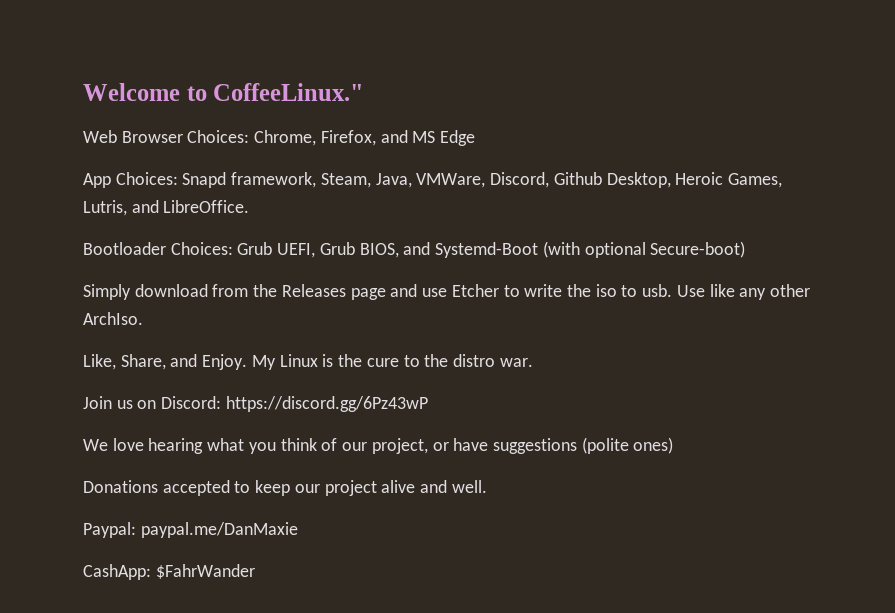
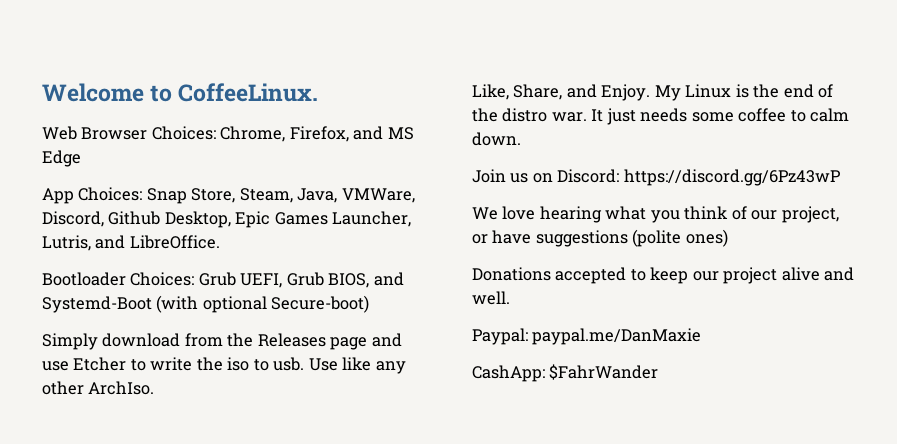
[213,83,365,101] CoffeeLinux." -> [178,83,319,102] CoffeeLinux.
[182,172,317,188] Snapd framework, -> [146,188,236,204] Snap Store,
[675,172,782,188] Heroic Games, -> [235,211,412,228] Epic Games Launcher,
[366,355,420,367] cure to -> [783,84,834,98] end of
(533, 362) none -> [591,108,850,125] [472,132,521,146] It just needs some coffee to calm down.

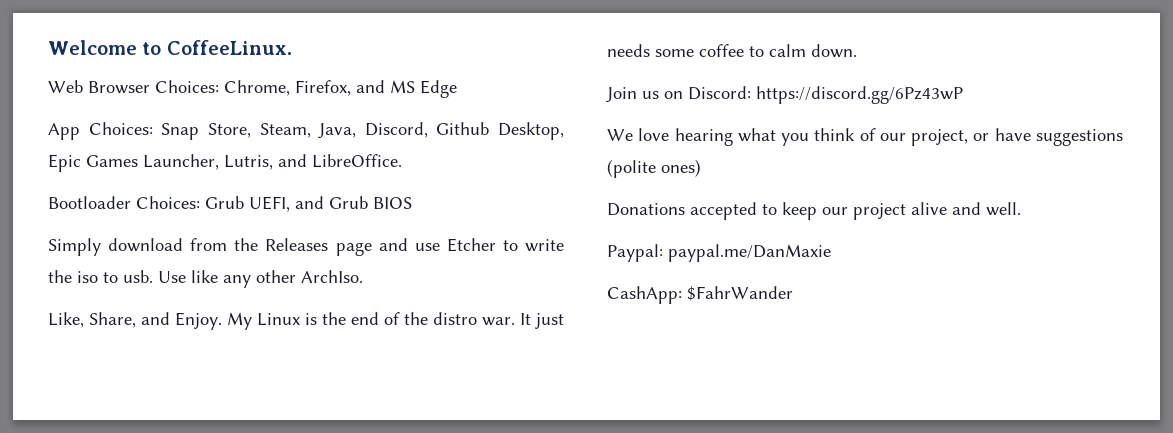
[341,188,415,203] VMWare, -> (357, 131) none
[286,272,404,288] [42,295,370,313] Grub BIOS, and Systemd-Boot (with optional Secure-boot) -> [295,196,412,209] and Grub BIOS

